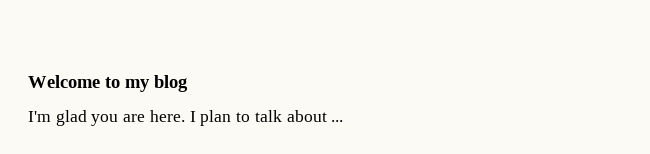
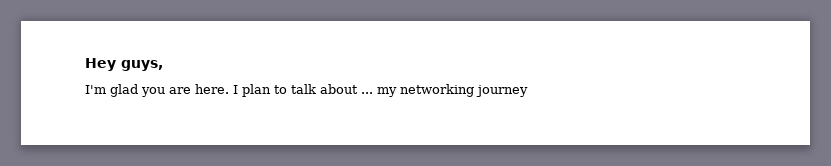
[28,75,188,92] Welcome to my blog -> [85,58,163,71] Hey guys,
(344, 121) none -> [377,84,528,97] my networking journey

